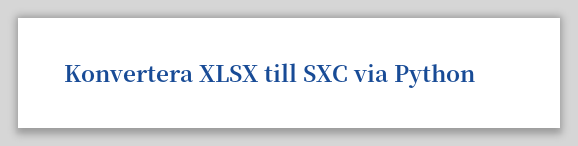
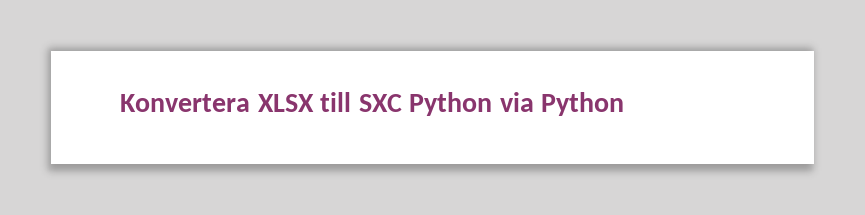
(349, 73) none -> [409,92,493,116] Python

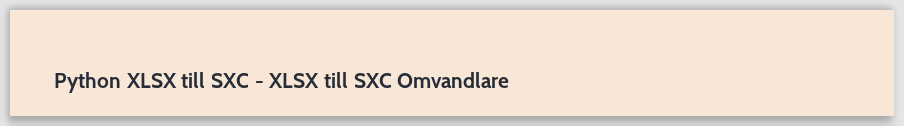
[120,92,625,116] Konvertera XLSX till SXC Python via Python -> [54,72,510,93] Python XLSX till SXC - XLSX till SXC Omvandlare

